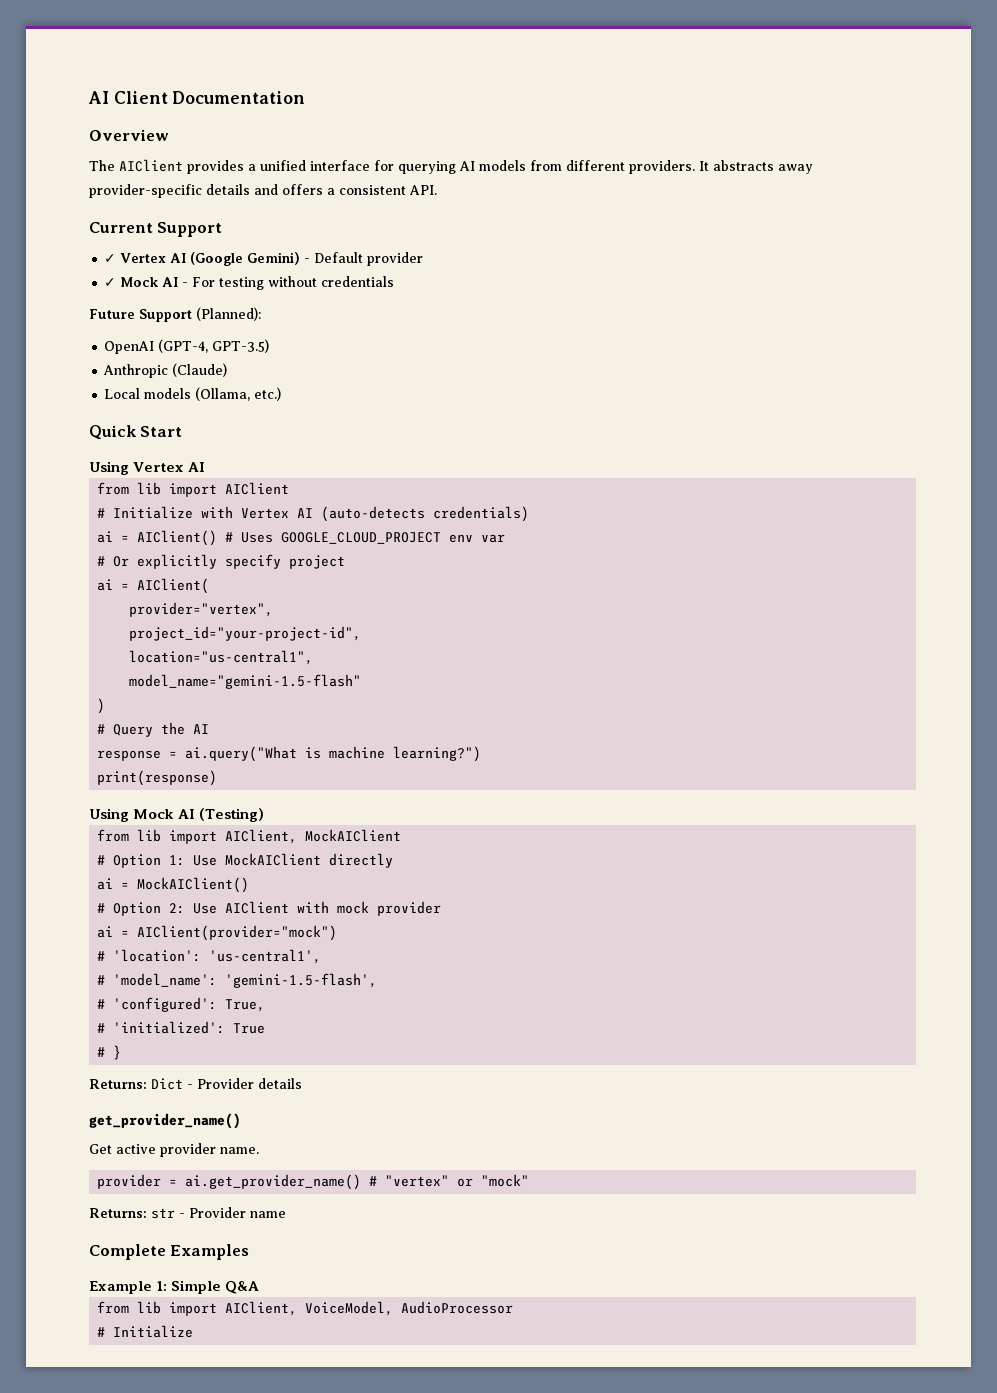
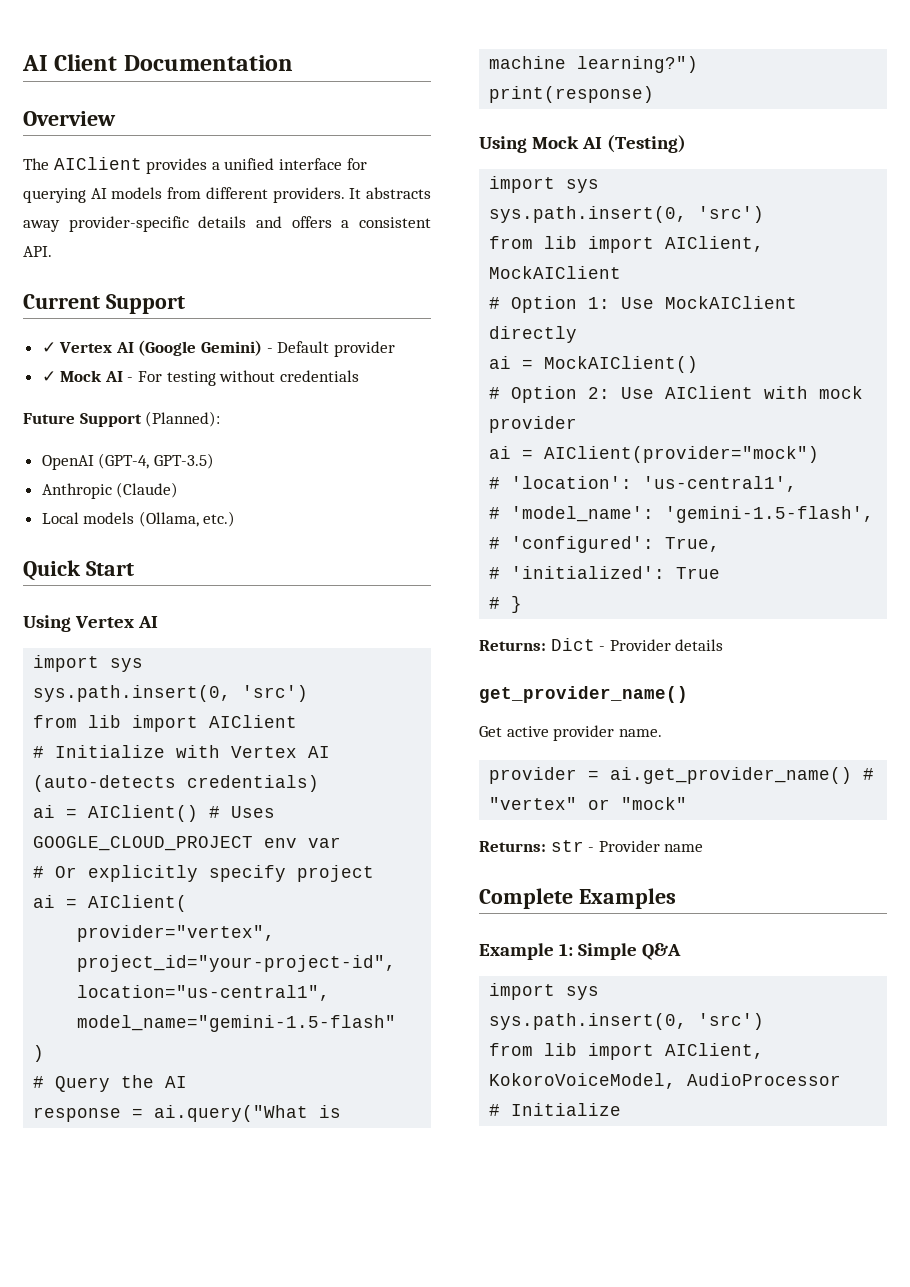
(206, 467) none -> [33,655,144,672] [33,685,309,702] // import sys // sys.path.insert(0, 'src')
(265, 815) none -> [489,176,600,193] [489,206,765,223] // import sys // sys.path.insert(0, 'src')
[97,1301,394,1316] // from lib import AIClient, VoiceModel, -> [489,983,600,1000] [489,1013,765,1030] [489,1043,765,1060] [489,1073,677,1089] // import sys // sys.path.insert(0, 'src') // from lib import AIClient, KokoroVoiceModel,

